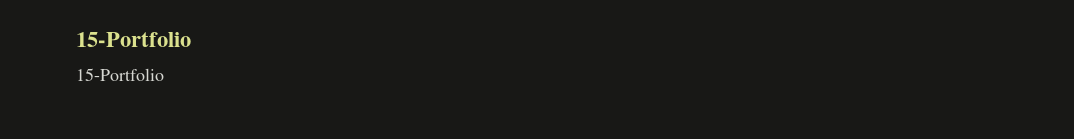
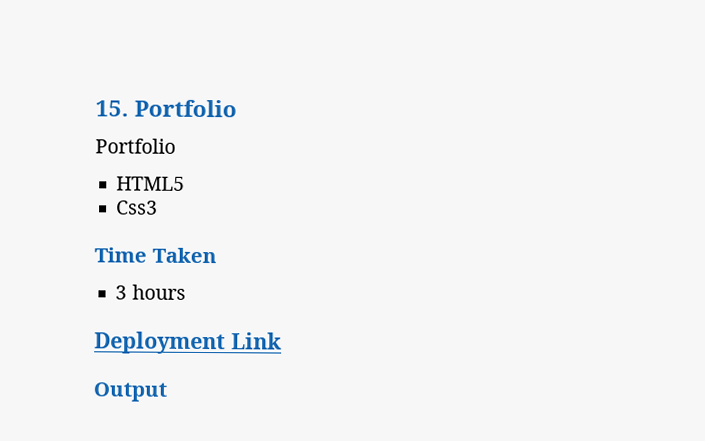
[76,32,191,47] [76,68,164,81] 15-Portfolio // 15-Portfolio -> [95,99,238,118] [95,138,176,154] [116,176,186,191] [116,200,159,215] [94,247,217,264] [115,284,186,300] [94,331,282,355] [93,382,167,402] 15. Portfolio // Portfolio // HTML5 // Css3 // Time Taken // 3 hours // Deployment Link // Output

